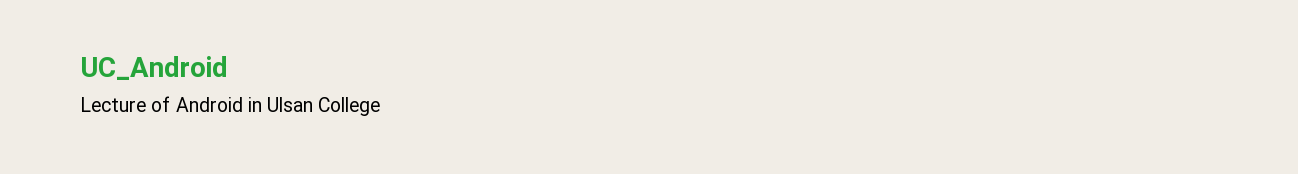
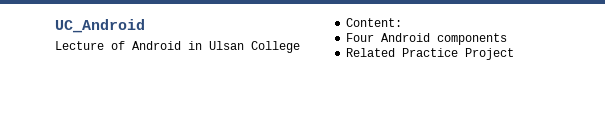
(381, 106) none -> [346,18,403,27] [346,33,508,45] [346,48,515,60] // Content: // Four Android components // Related Practice Project

